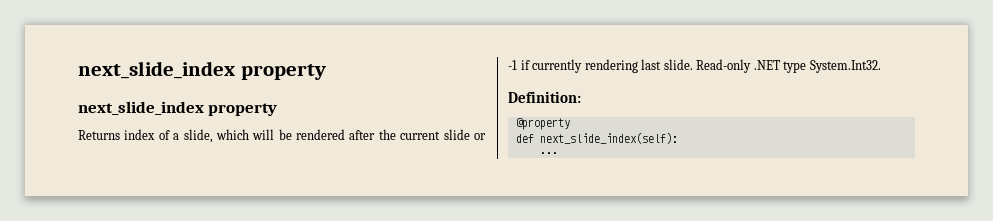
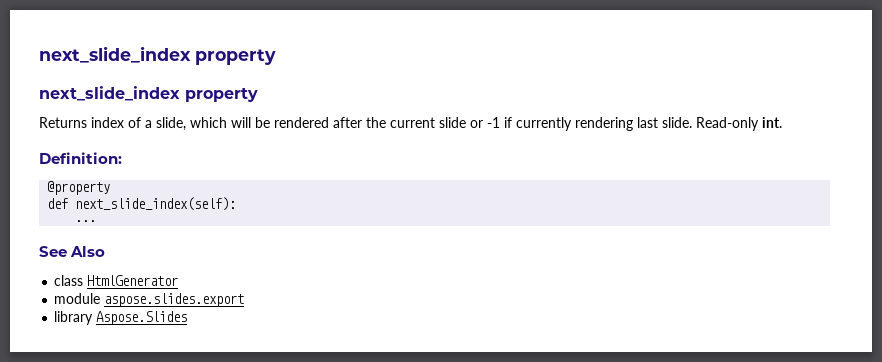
[753,60,881,73] .NET type System.Int32. -> [762,117,782,128] int.
(558, 153) none -> [39,246,106,257] [54,275,179,286] [54,293,245,307] [54,311,188,325] // See Also // class HtmlGenerator // module aspose.slides.export // library Aspose.Slides

